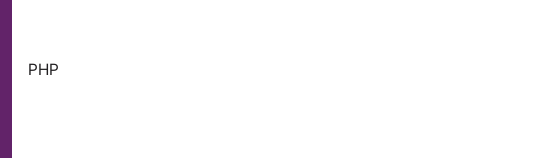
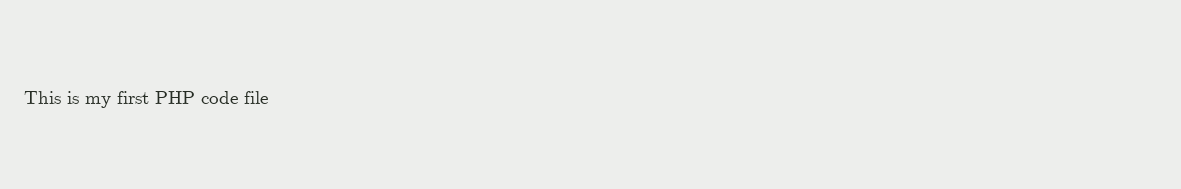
[28,63,59,75] PHP -> [24,91,268,108] This is my first PHP code file

